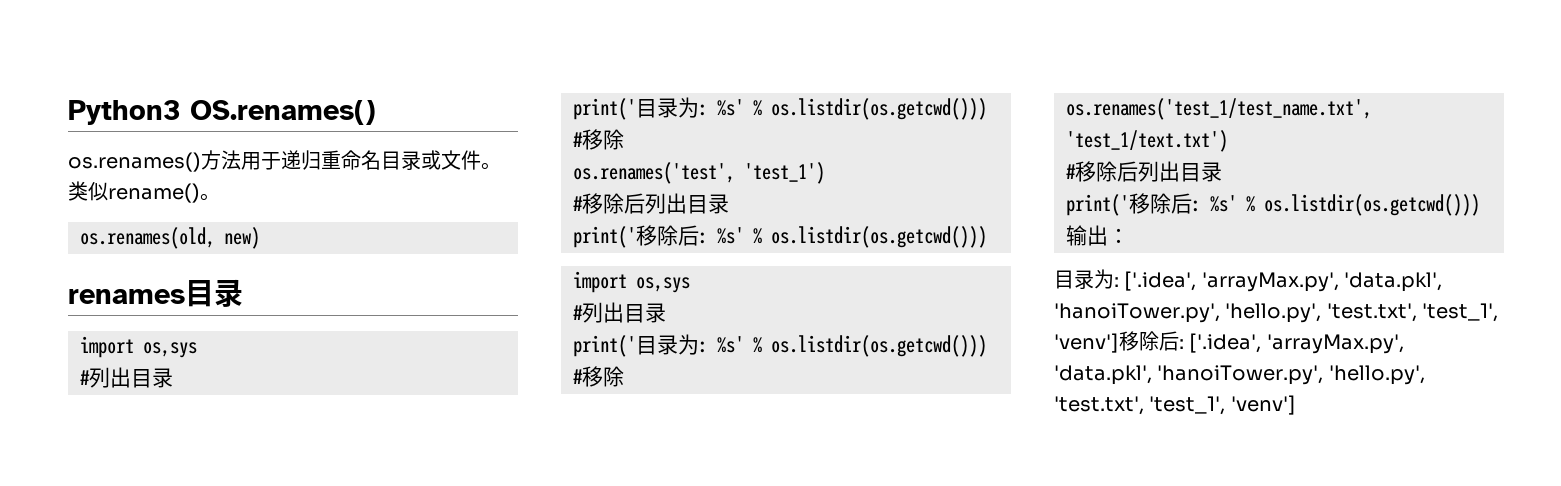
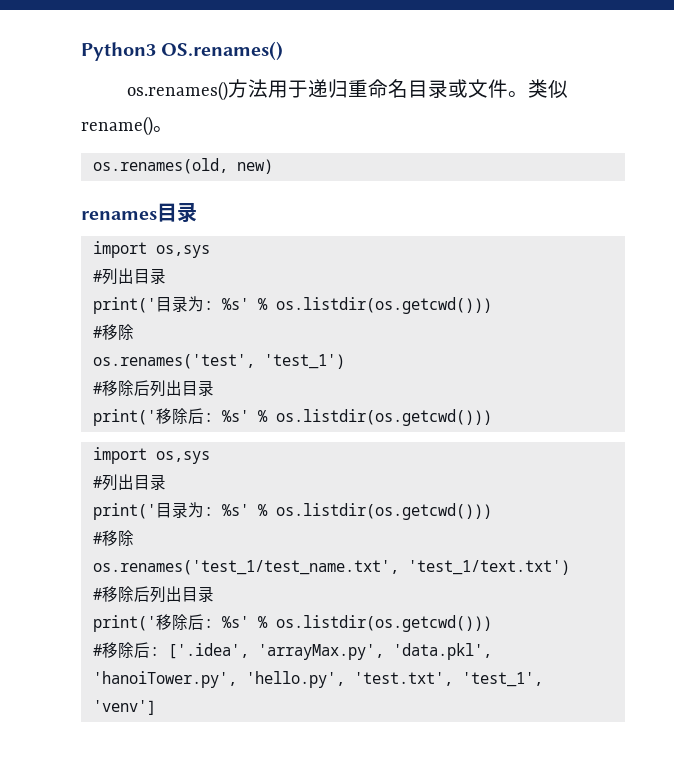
[1066,225,1129,246] [1054,269,1443,292] [1054,303,1499,323] [1054,333,1119,353] 输出： // 目录为: ['.idea', 'arrayMax.py', 'data.pkl', 'hanoiTower.py', 'hello.py', 'test.txt', 'test_1', 'venv'] -> [92,644,102,656] #

